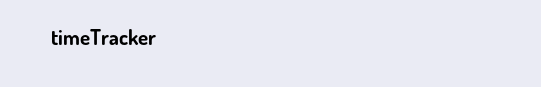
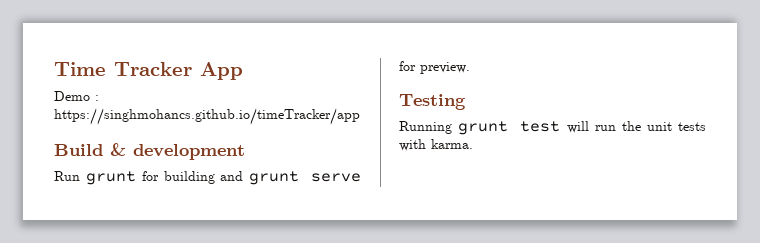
[51,29,156,45] timeTracker -> [54,62,243,80] [54,91,99,101] [54,108,360,125] [54,143,245,160] [54,171,361,185] [399,61,470,74] [399,94,466,110] [399,121,706,135] [399,139,473,151] Time Tracker App // Demo : https://singhmohancs.github.io/timeTracker/app // Build & development // Run grunt for building and grunt serve for preview. // Testing // Running grunt test will run the unit tests with karma.

